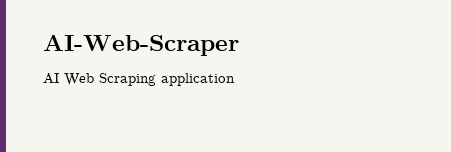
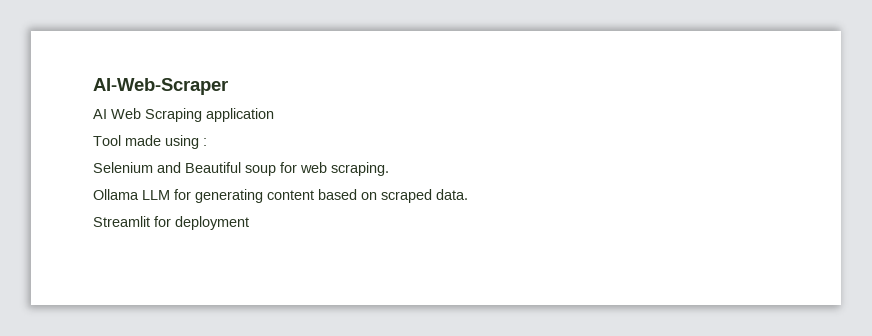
(235, 79) none -> [93,135,207,149] [93,162,389,176] [93,189,468,203] [93,216,249,230] // Tool made using : // Selenium and Beautiful soup for web scraping. // Ollama LLM for generating content based on scraped data. // Streamlit for deployment

